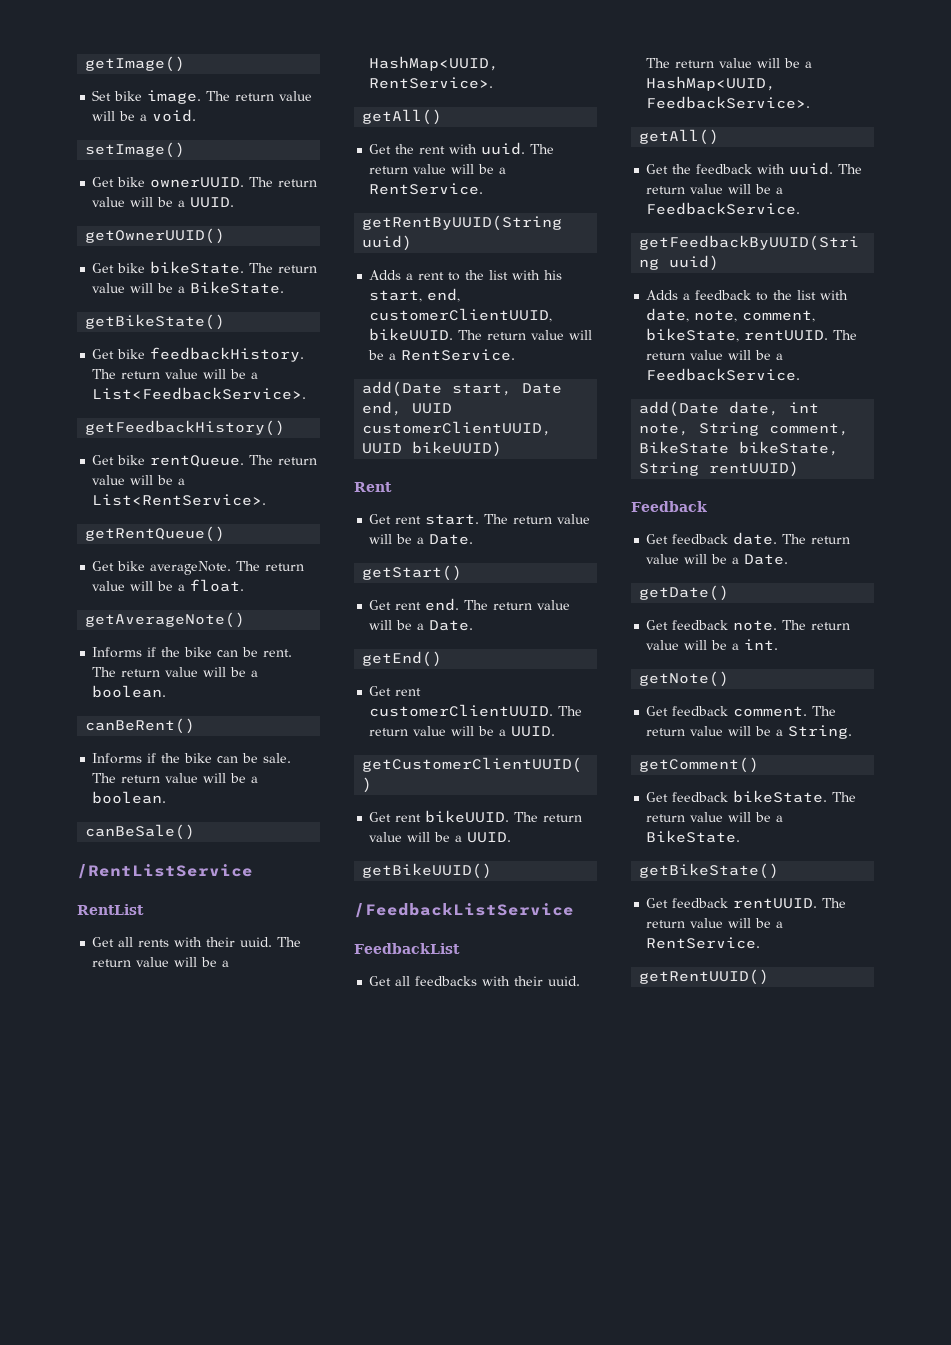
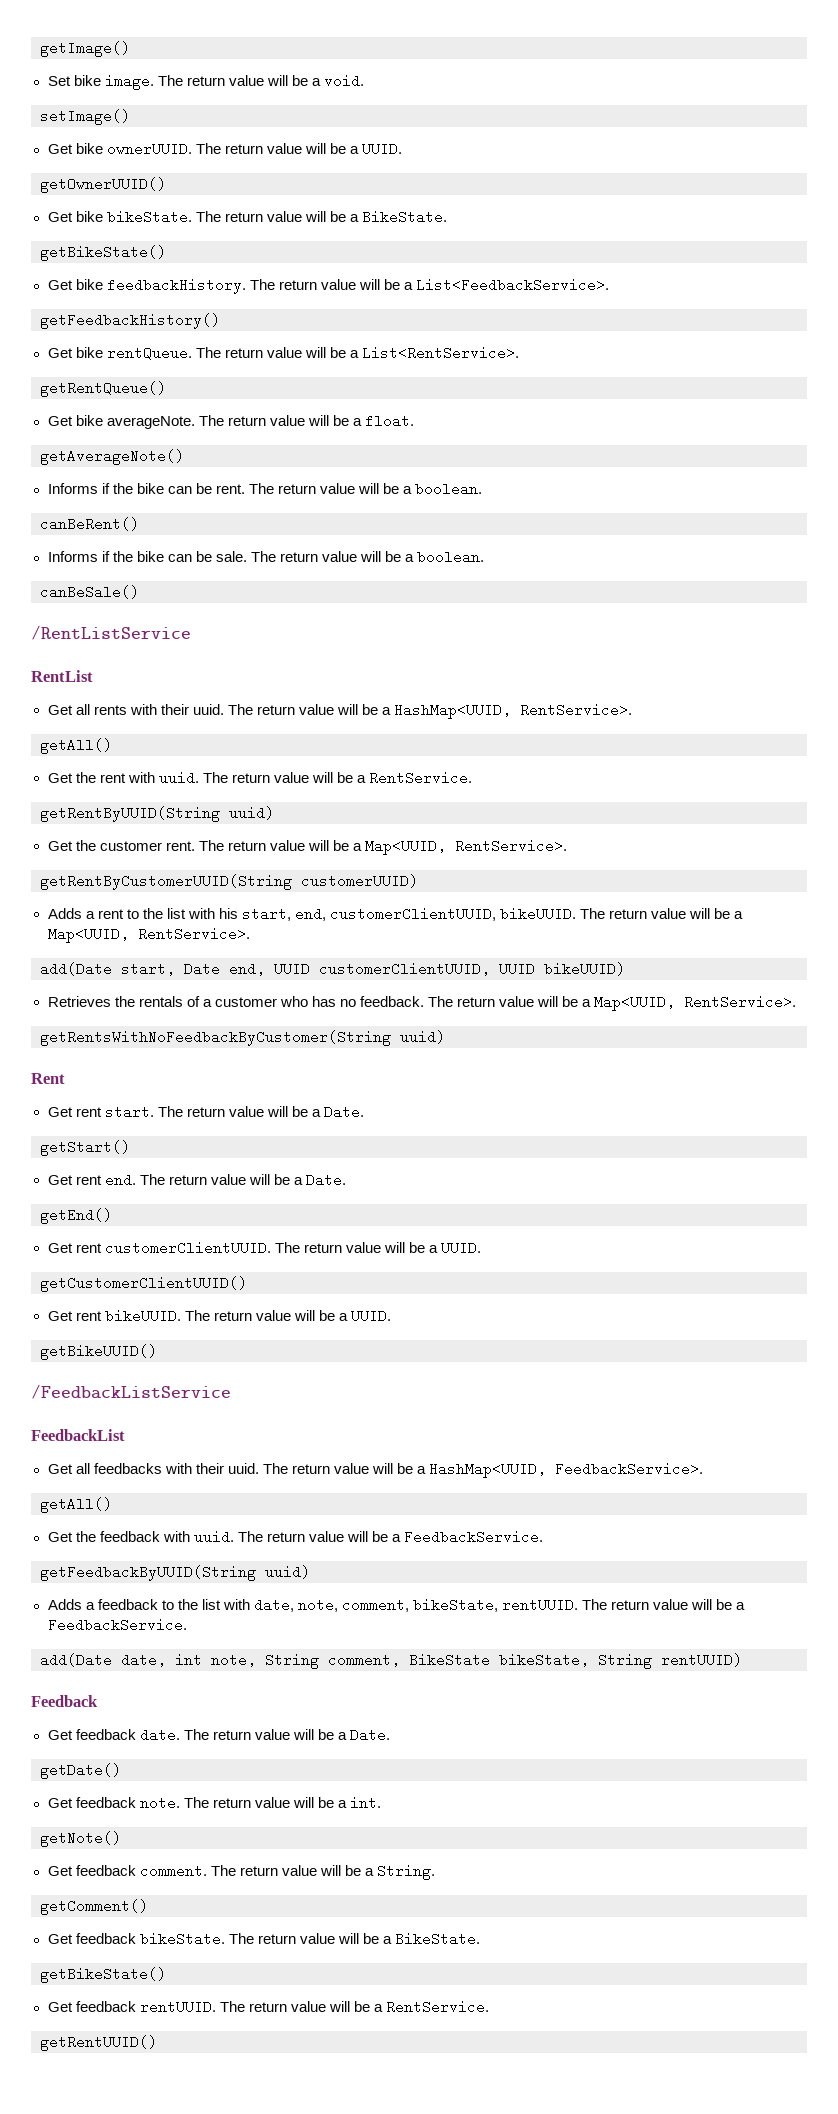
(413, 243) none -> [47,839,568,855] [40,874,418,890] // Get the customer rent. The return value will be a Map<UUID, RentService>. // getRentByCustomerUUID(String customerUUID)
[401,349,516,361] RentService. -> [47,927,250,943] Map<UUID, RentService>.
(503, 449) none -> [47,995,797,1011] [40,1030,445,1046] // Retrieves the rentals of a customer who has no feedback. The return value will be a Map<UUID, RentService>. // getRentsWithNoFeedbackByCustomer(String uuid)

